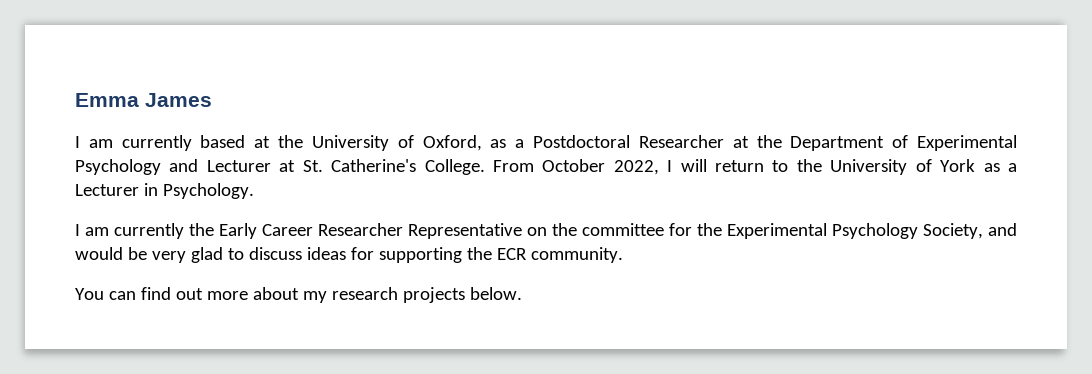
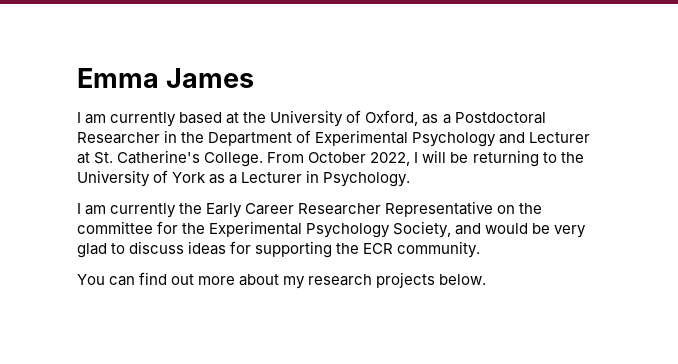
[732,136,749,148] at -> [164,130,178,143] in
[715,160,765,172] return -> [450,150,539,167] be returning

